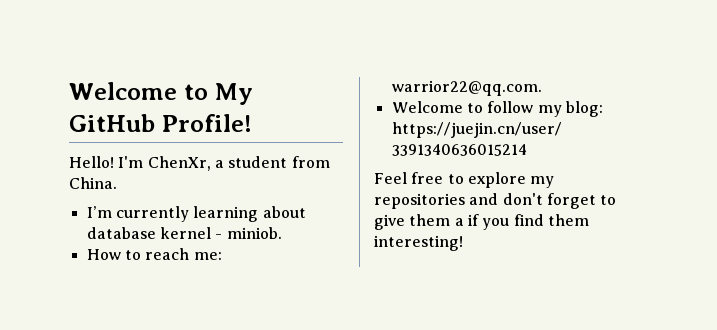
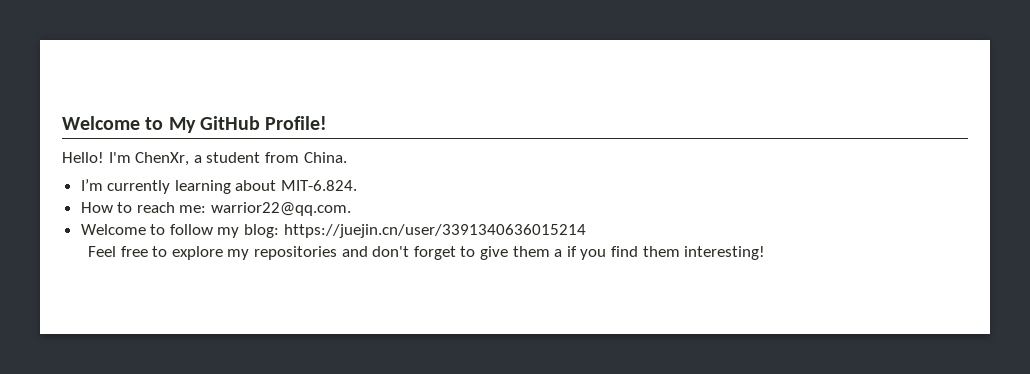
[86,227,282,239] database kernel - miniob. -> [281,180,358,191] MIT-6.824.

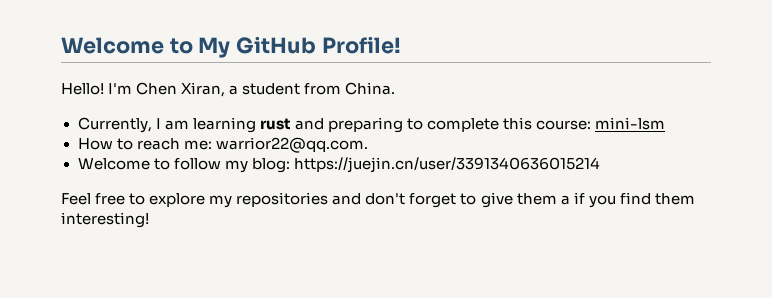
[135,152,190,166] ChenXr, -> [136,82,226,97] Chen Xiran,
[80,179,358,194] I’m currently learning about MIT-6.824. -> [77,117,666,133] Currently, I am learning rust and preparing to complete this course: mini-lsm

